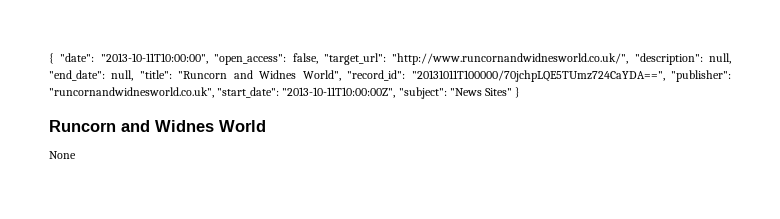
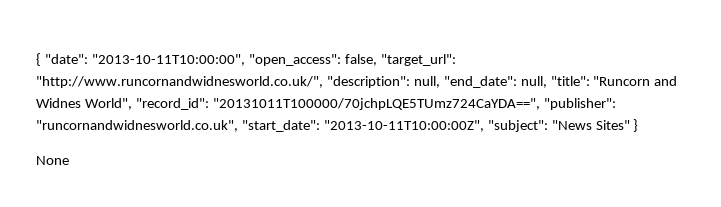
[49,120,266,132] // Runcorn and Widnes World -> (639, 125) none

